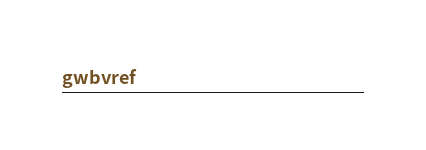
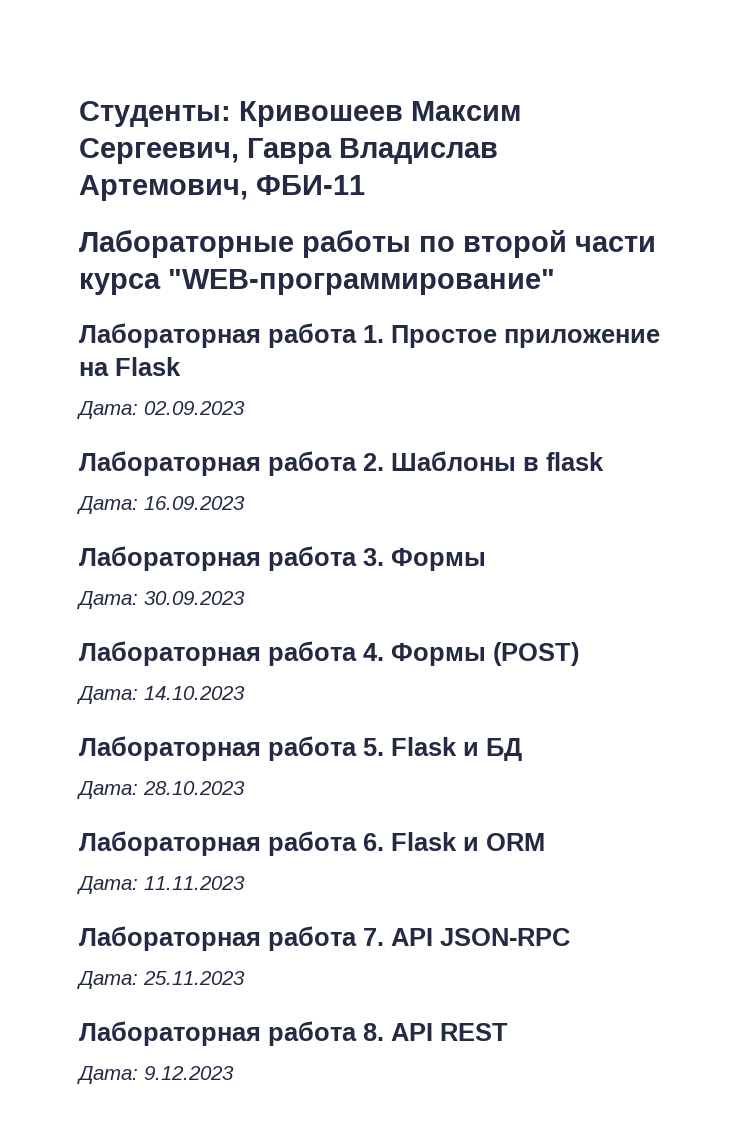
[62,69,137,88] gwbvref -> [79,101,521,127] [79,138,498,164] [79,175,365,201] [79,230,656,258] [79,269,555,295] [79,323,660,348] [79,357,181,376] [77,401,245,419] [79,451,604,476] [77,496,245,514] [79,546,486,571] [77,591,245,609] [79,641,579,666] [77,686,245,704] [79,736,522,761] [77,781,245,799] [79,831,545,856] [77,876,245,894] [79,926,570,951] [77,971,245,989] [79,1021,508,1046] [77,1066,234,1084] Студенты: Кривошеев Максим Сергеевич, Гавра Владислав Артемович, ФБИ-11 // Лабораторные работы по второй части курса "WEB-программирование" // Лабораторная работа 1. Простое приложение на Flask // Дата: 02.09.2023 // Лабораторная работа 2. Шаблоны в flask // Дата: 16.09.2023 // Лабораторная работа 3. Формы // Дата: 30.09.2023 // Лабораторная работа 4. Формы (POST) // Дата: 14.10.2023 // Лабораторная работа 5. Flask и БД // Дата: 28.10.2023 // Лабораторная работа 6. Flask и ORM // Дата: 11.11.2023 // Лабораторная работа 7. API JSON-RPC // Дата: 25.11.2023 // Лабораторная работа 8. API REST // Дата: 9.12.2023

